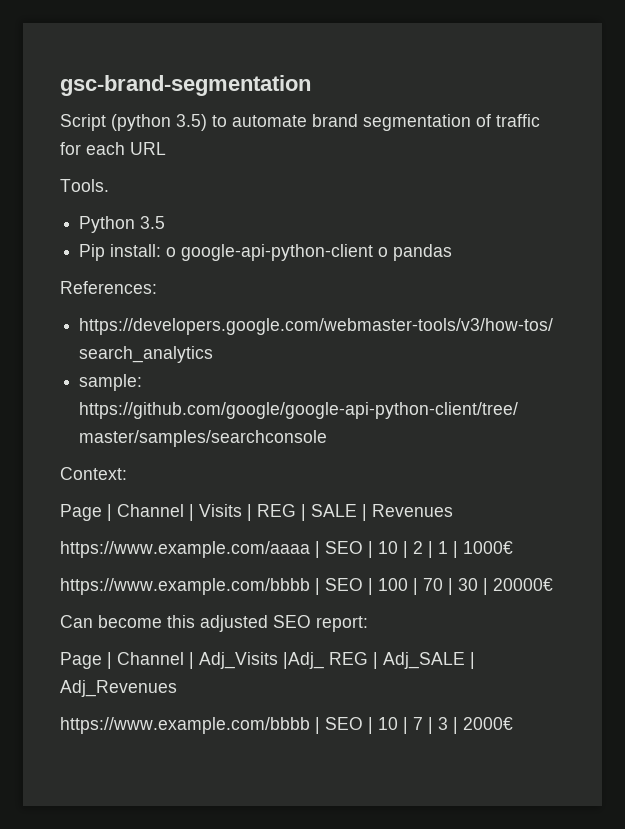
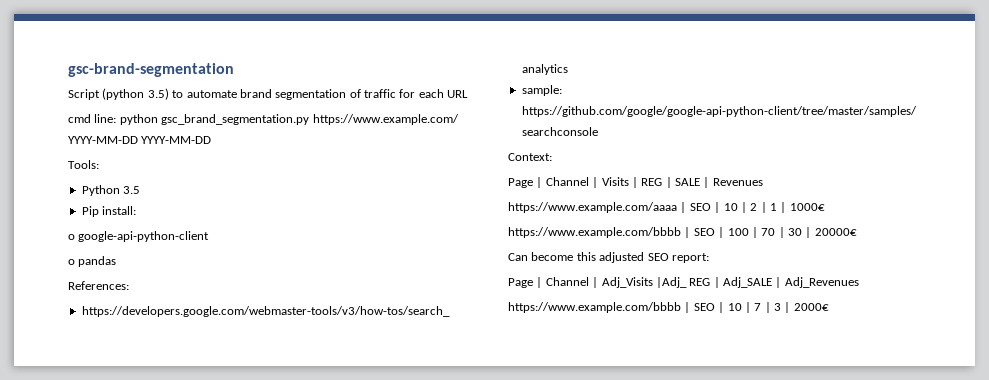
[60,179,109,192] Tools. -> [68,114,459,125] [68,136,212,144] [68,160,99,169] cmd line: python gsc_brand_segmentation.py https://www.example.com/ YYYY-MM-DD YYYY-MM-DD // Tools:
(162, 250) none -> (137, 210) //
(374, 252) none -> (210, 236) //

